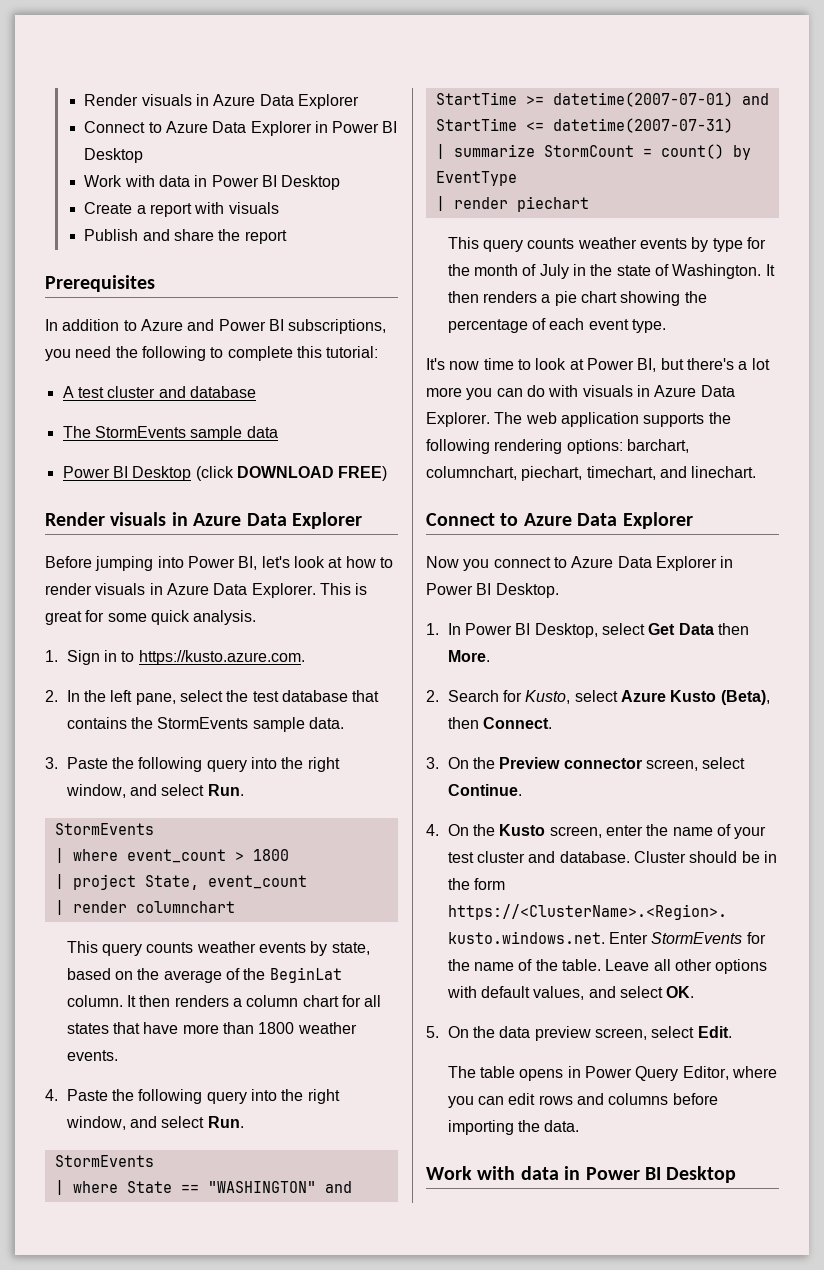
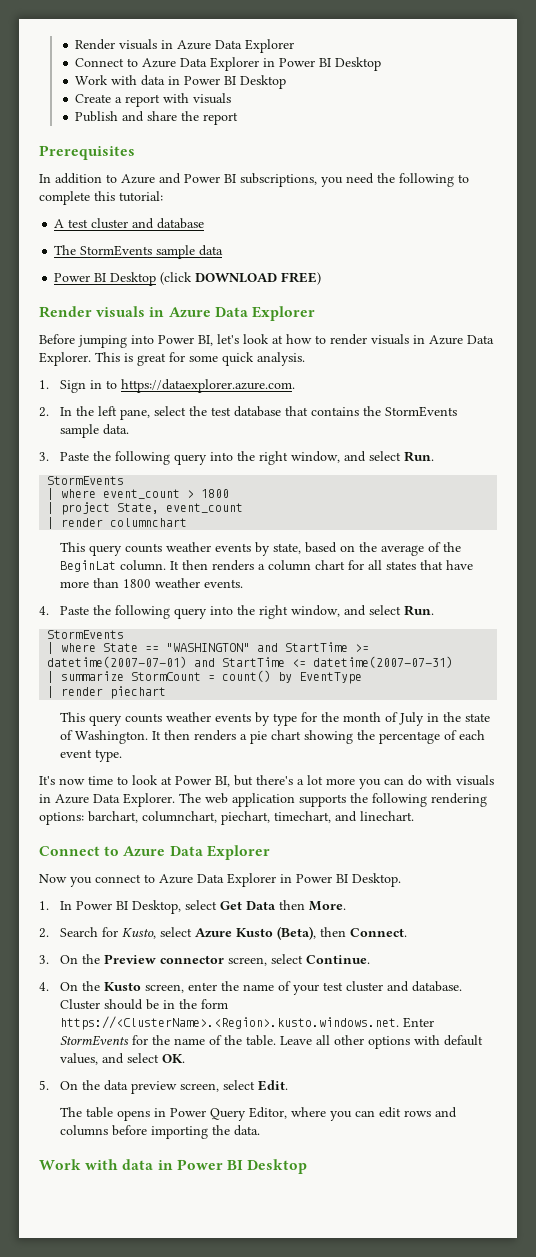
[138,650,305,665] https://kusto.azure.com. -> [120,379,295,393] https://dataexplorer.azure.com.

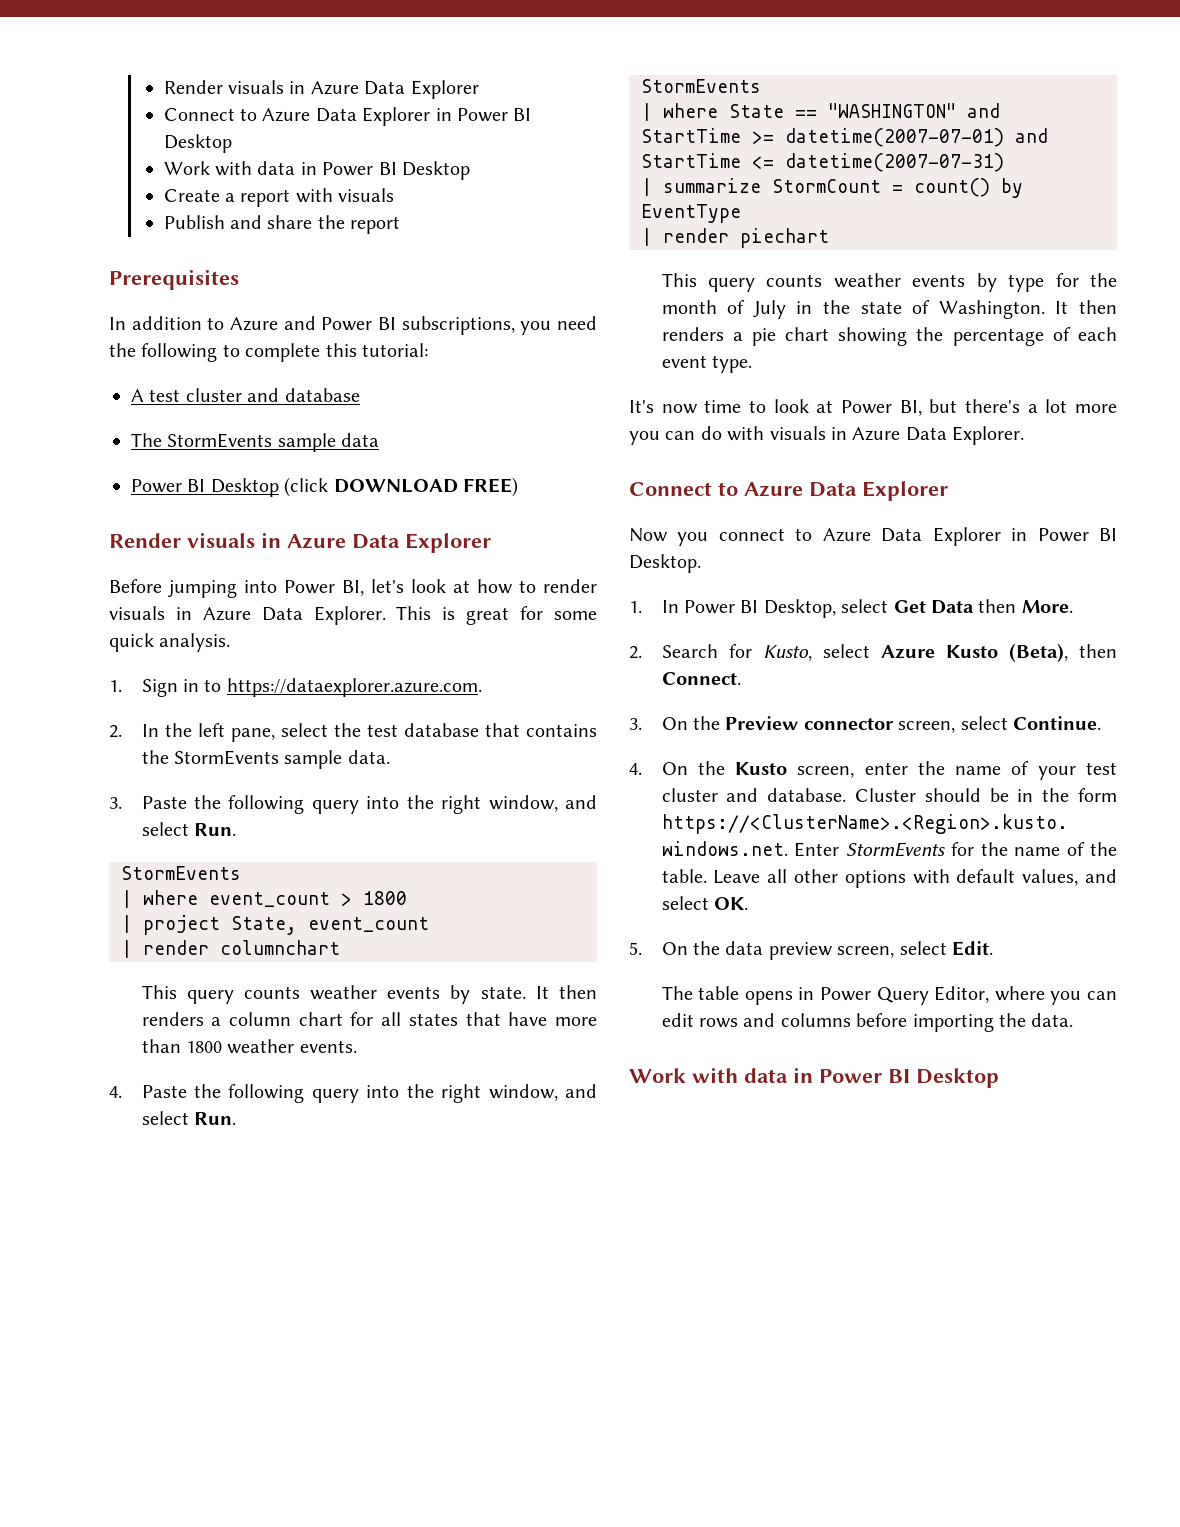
[272,542,461,556] [59,560,166,572] state, based on the average of the BeginLat column. -> [480,986,526,999] state.
[179,793,487,807] [39,811,414,825] The web application supports the following rendering options: barchart, columnchart, piechart, timechart, and linechart. -> (1025, 435) none

